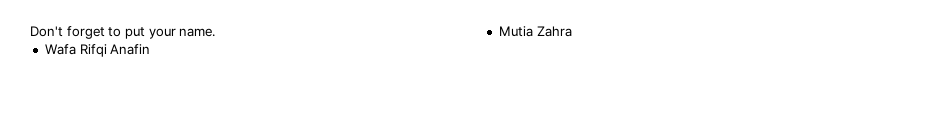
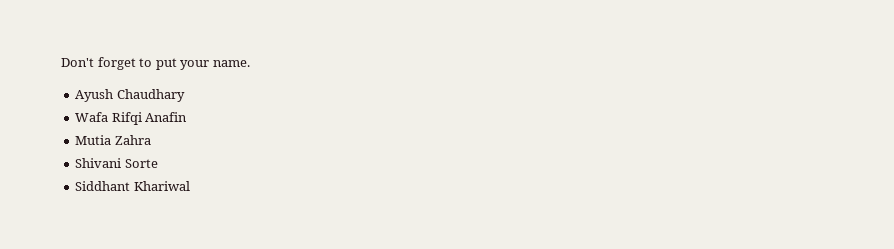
(216, 32) none -> [75,89,185,102] // Ayush Chaudhary
(572, 31) none -> [75,158,158,168] [75,181,190,191] // Shivani Sorte // Siddhant Khariwal

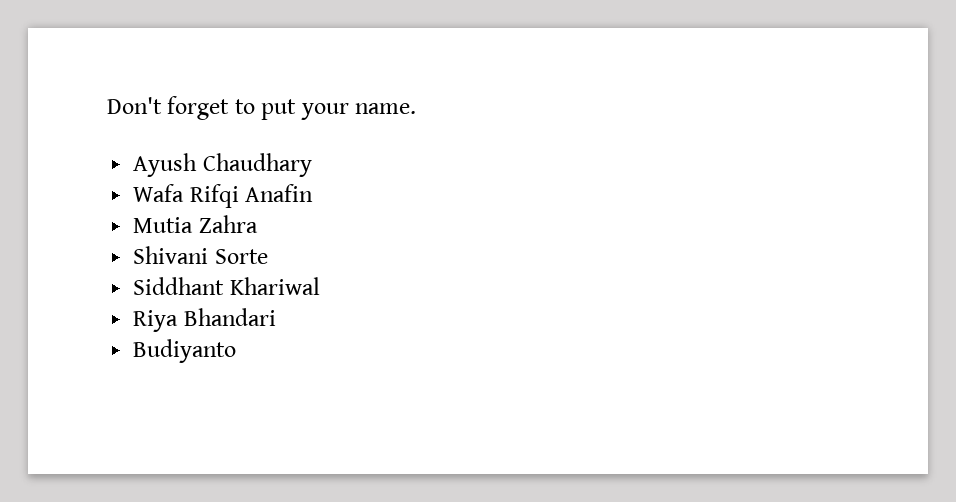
(190, 186) none -> [133,308,276,332] [133,339,237,363] // Riya Bhandari // Budiyanto

